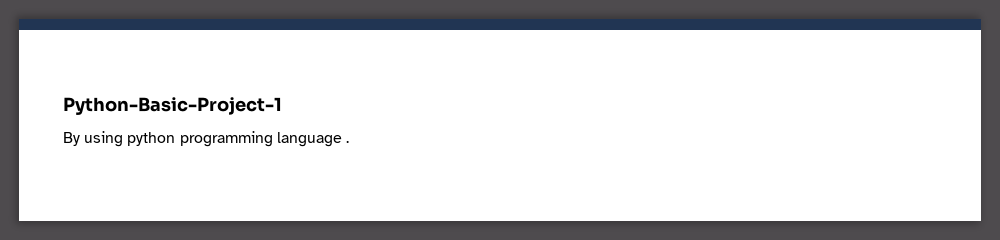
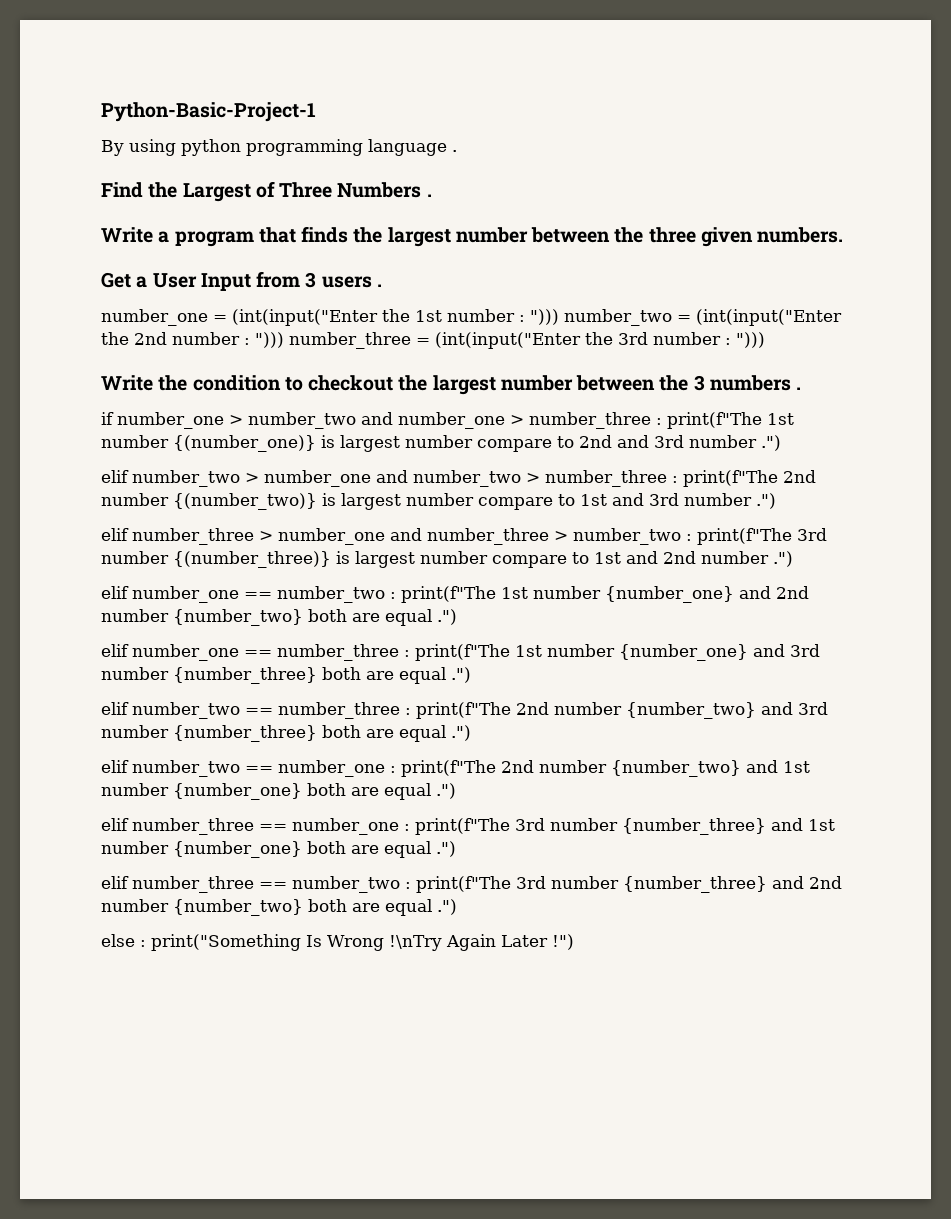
(349, 141) none -> [101,181,432,202] [101,226,844,247] [101,271,382,291] [101,309,842,326] [101,332,765,349] [101,375,802,395] [101,412,794,429] [101,435,781,452] [101,470,816,487] [101,493,776,510] [101,528,827,545] [101,551,793,568] [101,586,809,603] [101,609,457,626] [101,644,820,661] [101,667,471,684] [101,702,828,719] [101,725,471,742] [101,760,810,777] [101,783,456,800] [101,818,835,835] [101,841,456,858] [101,876,842,893] [101,899,457,916] [101,934,574,951] // Find the Largest of Three Numbers . // Write a program that finds the largest number between the three given numbers. // Get a User Input from 3 users . // number_one = (int(input("Enter the 1st number : "))) number_two = (int(input("Enter the 2nd number : "))) number_three = (int(input("Enter the 3rd number : "))) // Write the condition to checkout the largest number between the 3 numbers . // if number_one > number_two and number_one > number_three : print(f"The 1st number {(number_one)} is largest number compare to 2nd and 3rd number .") // elif number_two > number_one and number_two > number_three : print(f"The 2nd number {(number_two)} is largest number compare to 1st and 3rd number .") // elif number_three > number_one and number_three > number_two : print(f"The 3rd number {(number_three)} is largest number compare to 1st and 2nd number .") // elif number_one == number_two : print(f"The 1st number {number_one} and 2nd number {number_two} both are equal .") // elif number_one == number_three : print(f"The 1st number {number_one} and 3rd number {number_three} both are equal .") // elif number_two == number_three : print(f"The 2nd number {number_two} and 3rd number {number_three} both are equal .") // elif number_two == number_one : print(f"The 2nd number {number_two} and 1st number {number_one} both are equal .") // elif number_three == number_one : print(f"The 3rd number {number_three} and 1st number {number_one} both are equal .") // elif number_three == number_two : print(f"The 3rd number {number_three} and 2nd number {number_two} both are equal .") // else : print("Something Is Wrong !\nTry Again Later !")

